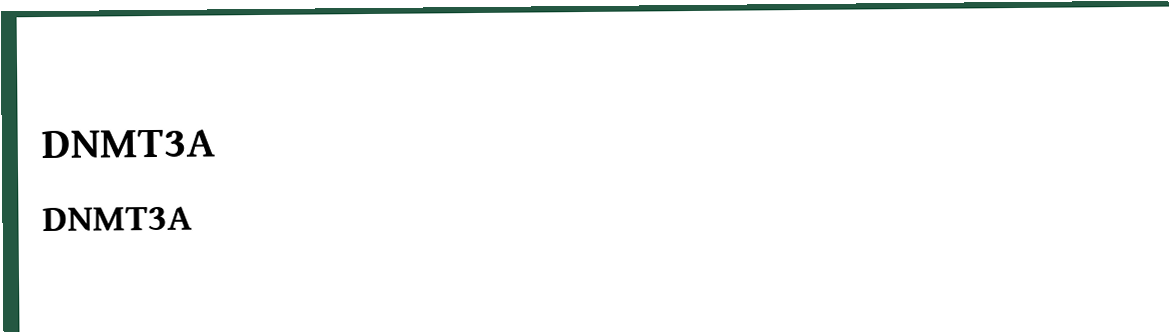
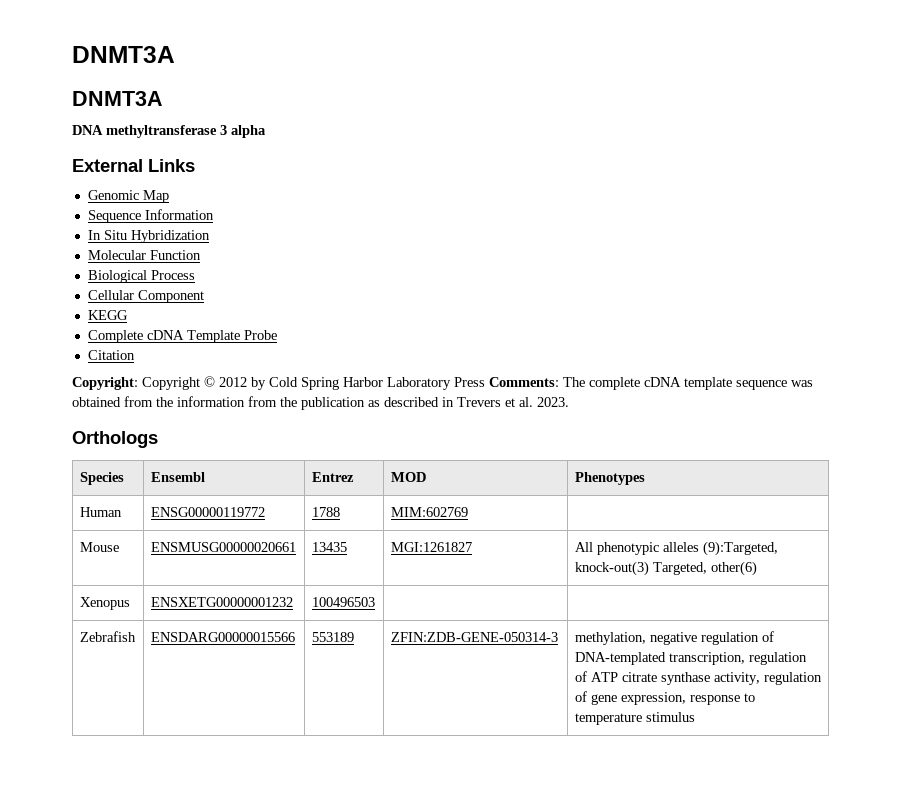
(192, 219) none -> [72,125,266,138] [72,159,195,172] [87,190,169,203] [87,209,214,223] [87,230,210,243] [87,250,201,260] [87,270,195,283] [87,290,204,303] [87,310,128,320] [87,330,277,343] [87,350,135,360] [72,376,813,390] [72,396,569,410] [72,431,158,448] [79,472,124,485] [150,472,205,482] [311,472,354,482] [390,472,426,482] [574,472,645,485] [79,507,122,517] [150,507,265,517] [311,507,340,517] [390,507,468,517] [79,542,119,552] [150,542,296,552] [311,542,347,552] [390,542,472,552] [574,541,778,556] [574,561,757,576] [79,597,130,610] [150,597,293,607] [311,597,375,607] [79,631,136,642] [150,632,295,642] [311,632,354,642] [390,632,558,642] [574,631,774,645] [574,652,807,665] [574,671,822,685] [574,691,755,705] [574,712,695,725] // DNA methyltransferase 3 alpha // External Links // Genomic Map // Sequence Information // In Situ Hybridization // Molecular Function // Biological Process // Cellular Component // KEGG // Complete cDNA Template Probe // Citation // Copyright: Copyright © 2012 by Cold Spring Harbor Laboratory Press Comments: The complete cDNA template sequence was obtained from the information from the publication as described in Trevers et al. 2023. // Orthologs // Species | Ensembl | Entrez | MOD | Phenotypes // Human | ENSG00000119772 | 1788 | MIM:602769 | // Mouse | ENSMUSG00000020661 | 13435 | MGI:1261827 | All phenotypic alleles (9):Targeted, knock-out(3) Targeted, other(6) // Xenopus | ENSXETG00000001232 | 100496503 | | // Zebrafish | ENSDARG00000015566 | 553189 | ZFIN:ZDB-GENE-050314-3 | methylation, negative regulation of DNA-templated transcription, regulation of ATP citrate synthase activity, regulation of gene expression, response to temperature stimulus

